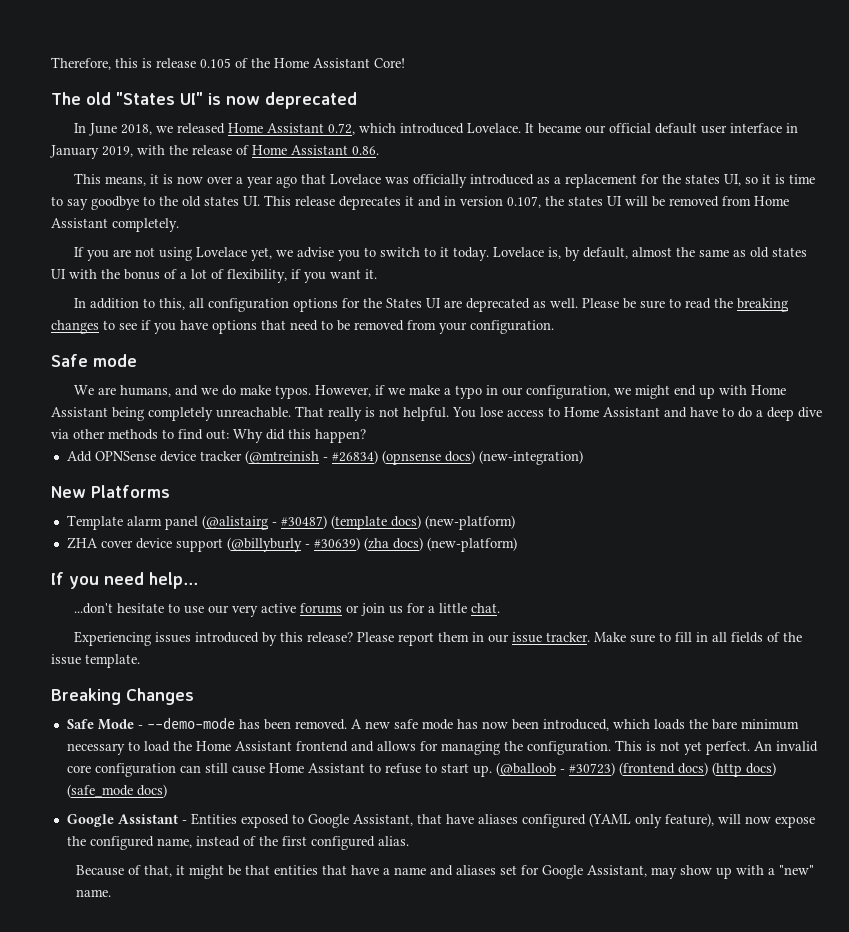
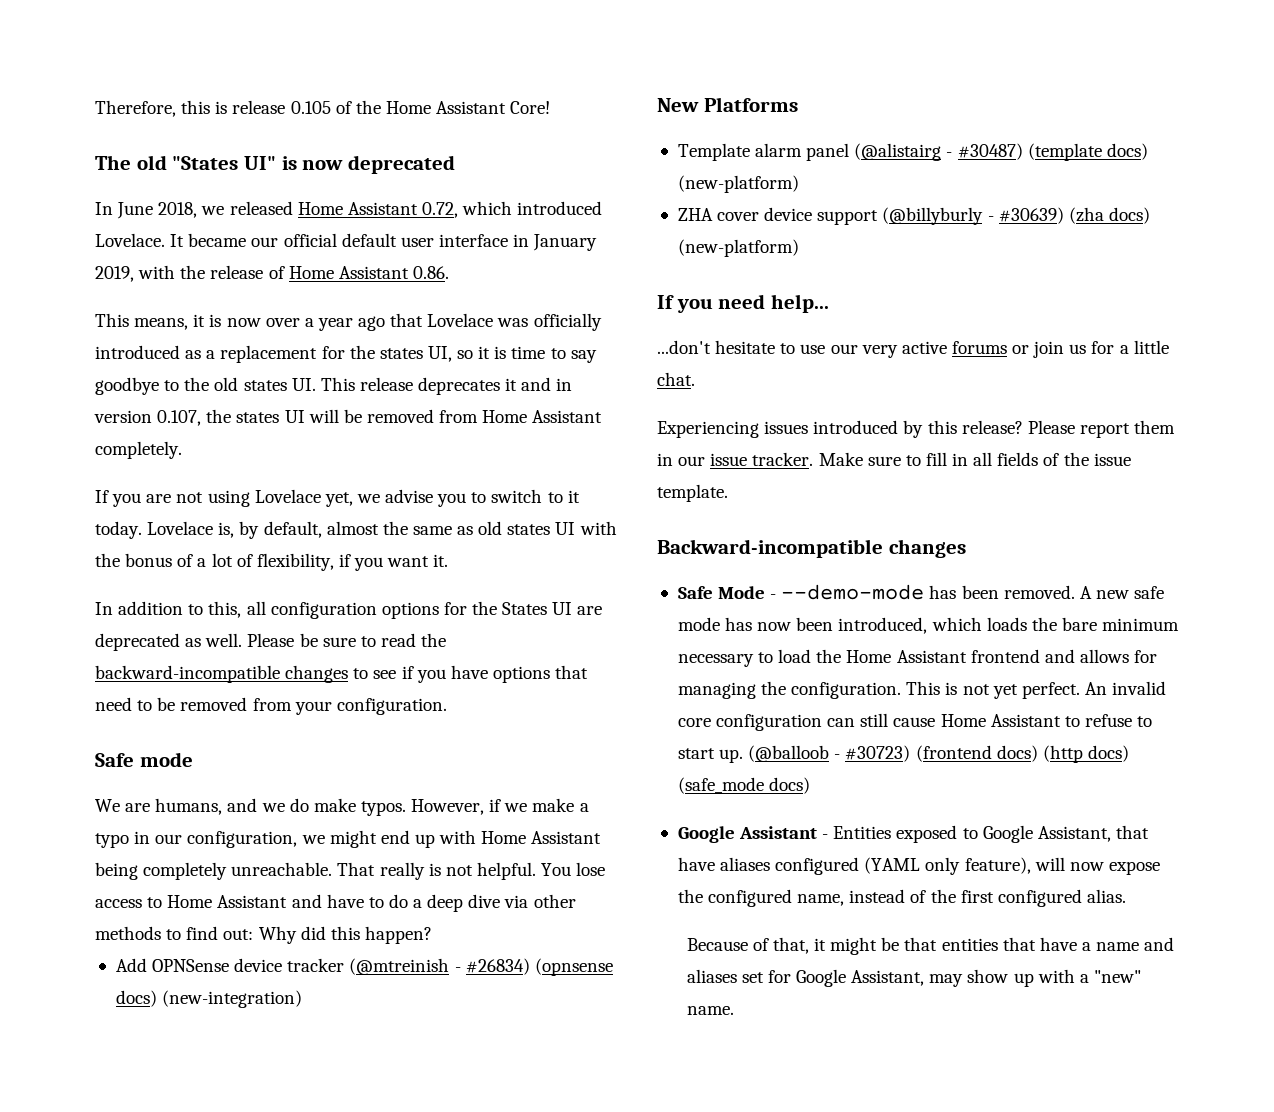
[736,298,788,312] breaking -> [95,665,280,683] backward-incompatible
[51,688,194,705] Breaking Changes -> [657,539,966,558] Backward-incompatible changes

